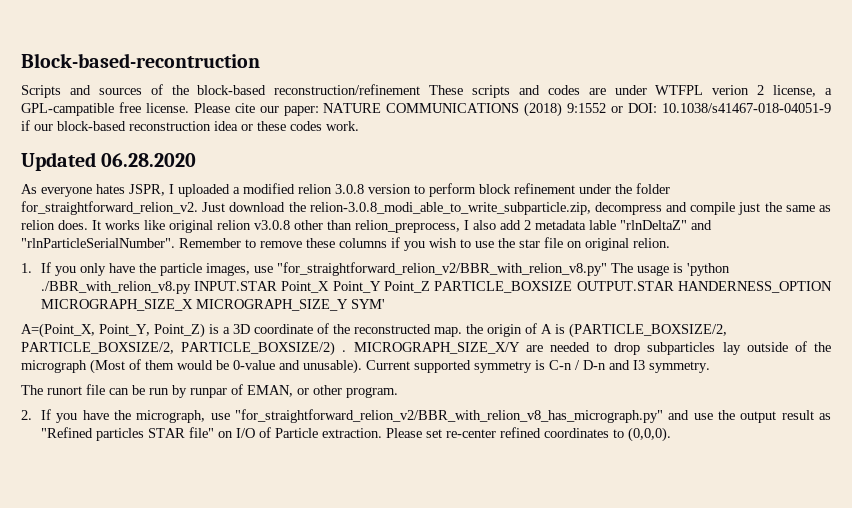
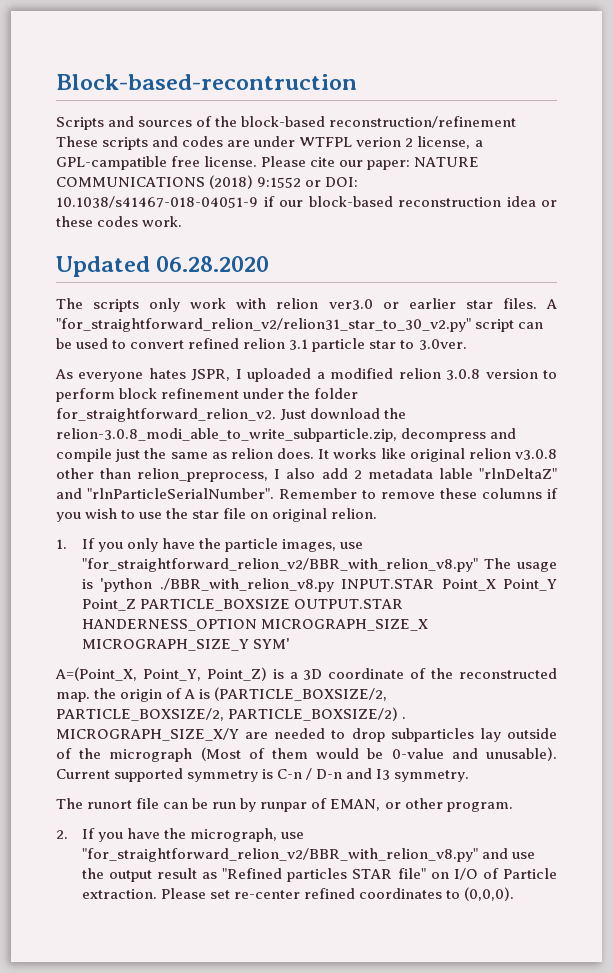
(197, 160) none -> [56,298,558,312] [56,318,544,332] [56,338,467,352] // The scripts only work with relion ver3.0 or earlier star files. A "for_straightforward_relion_v2/relion31_star_to_30_v2.py" script can be used to convert refined relion 3.1 particle star to 3.0ver.
[234,409,663,423] "for_straightforward_relion_v2/BBR_with_relion_v8_has_micrograph.py" -> [81,848,478,862] "for_straightforward_relion_v2/BBR_with_relion_v8.py"

